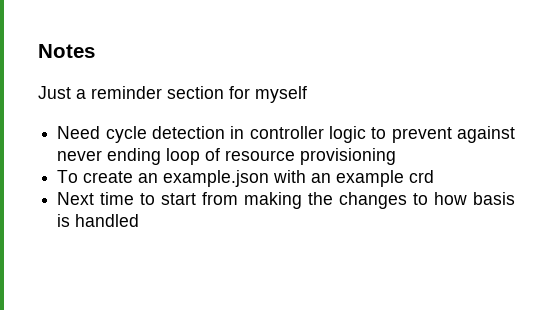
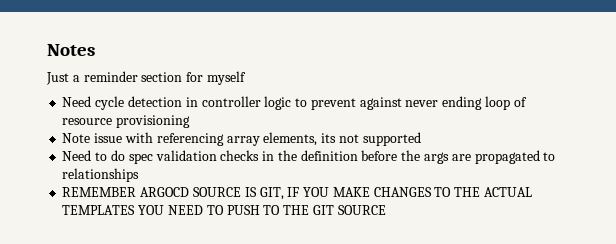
[57,170,435,187] [57,192,516,209] [57,214,140,227] To create an example.json with an example crd // Next time to start from making the changes to how basis is handled -> [62,132,421,146] [62,150,556,164] [62,168,140,182] [62,187,532,200] [62,205,386,215] Note issue with referencing array elements, its not supported // Need to do spec validation checks in the definition before the args are propagated to relationships // REMEMBER ARGOCD SOURCE IS GIT, IF YOU MAKE CHANGES TO THE ACTUAL TEMPLATES YOU NEED TO PUSH TO THE GIT SOURCE

